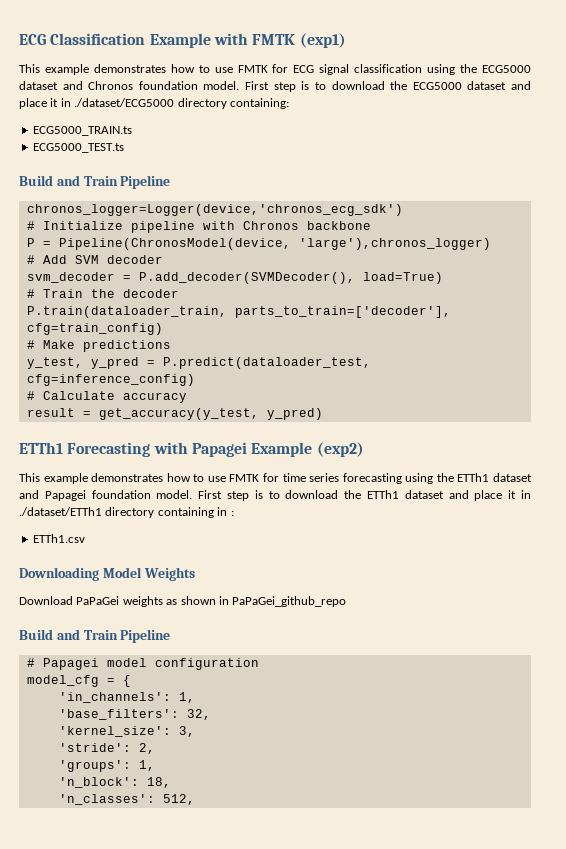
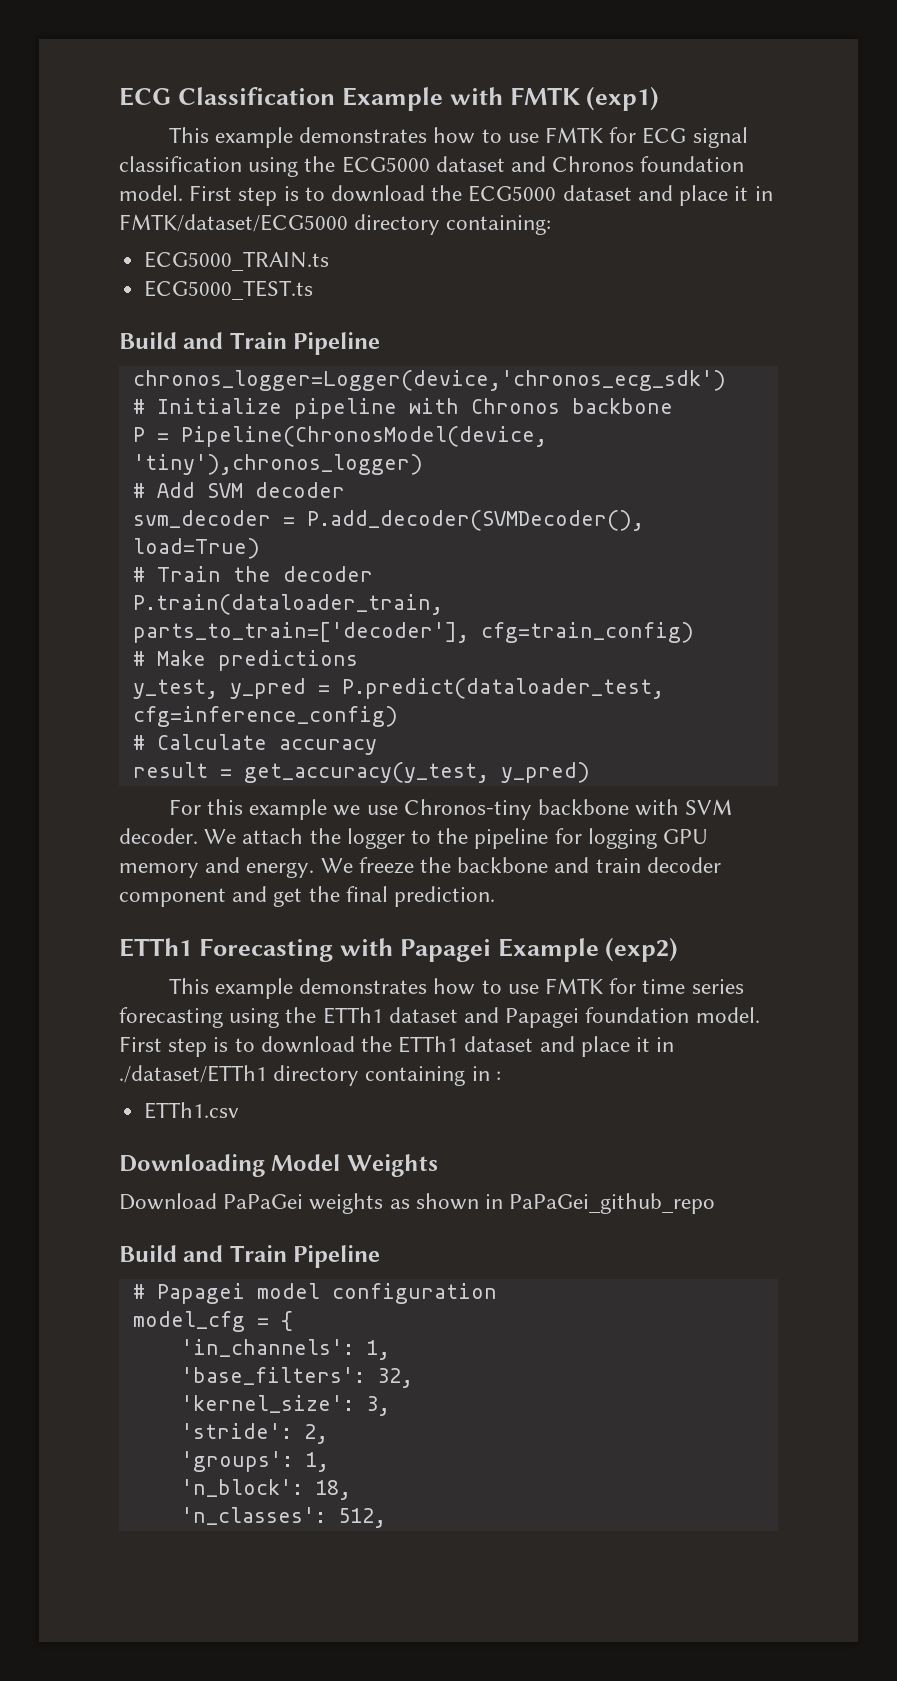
[74,98,175,107] ./dataset/ECG5000 -> [119,214,348,232] FMTK/dataset/ECG5000
[298,238,491,250] 'large'),chronos_logger) -> [132,454,423,475] 'tiny'),chronos_logger)
(323, 414) none -> [168,799,733,820] [119,828,709,849] [119,857,721,878] [119,886,496,907] // For this example we use Chronos-tiny backbone with SVM decoder. We attach the logger to the pipeline for logging GPU memory and energy. We freeze the backbone and train decoder component and get the final prediction.

